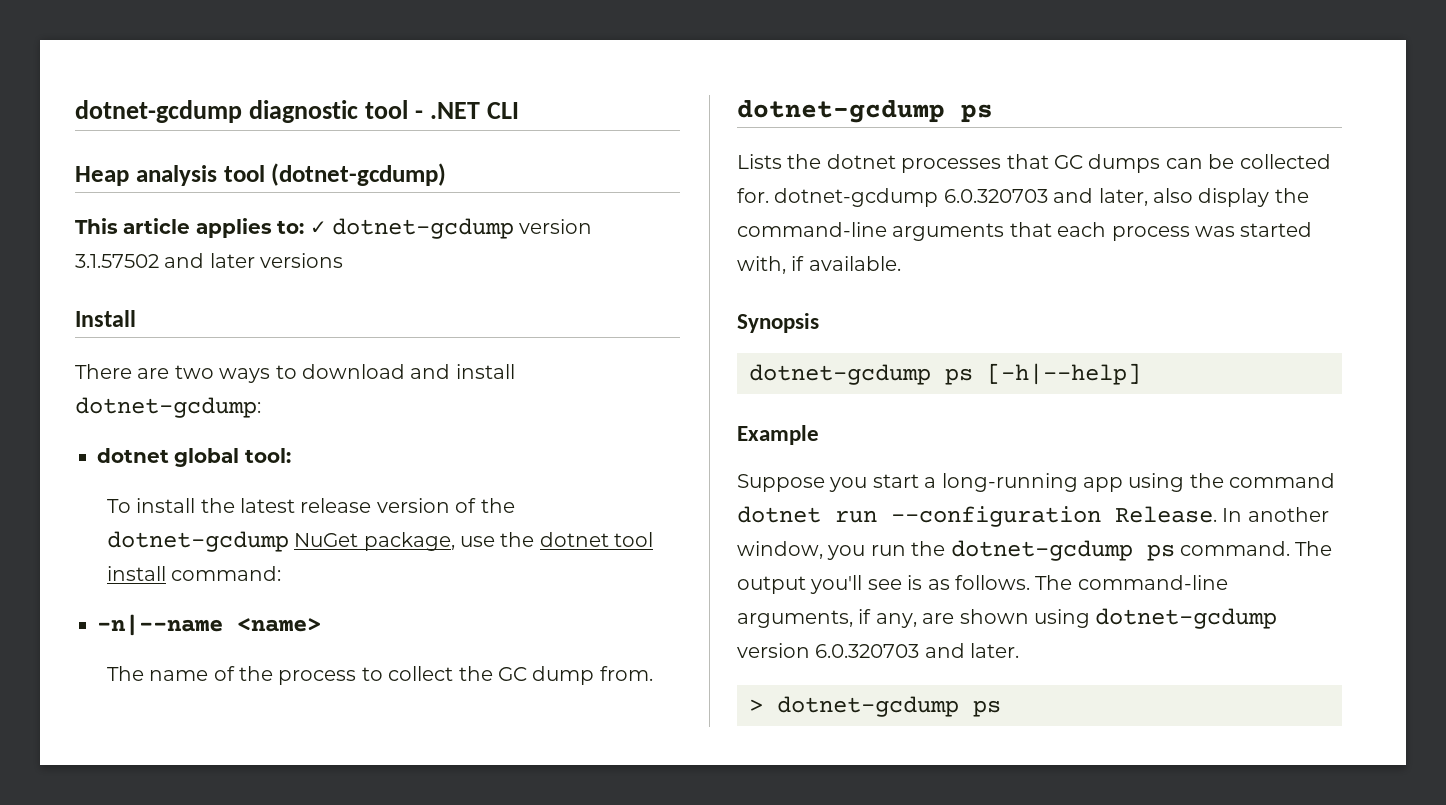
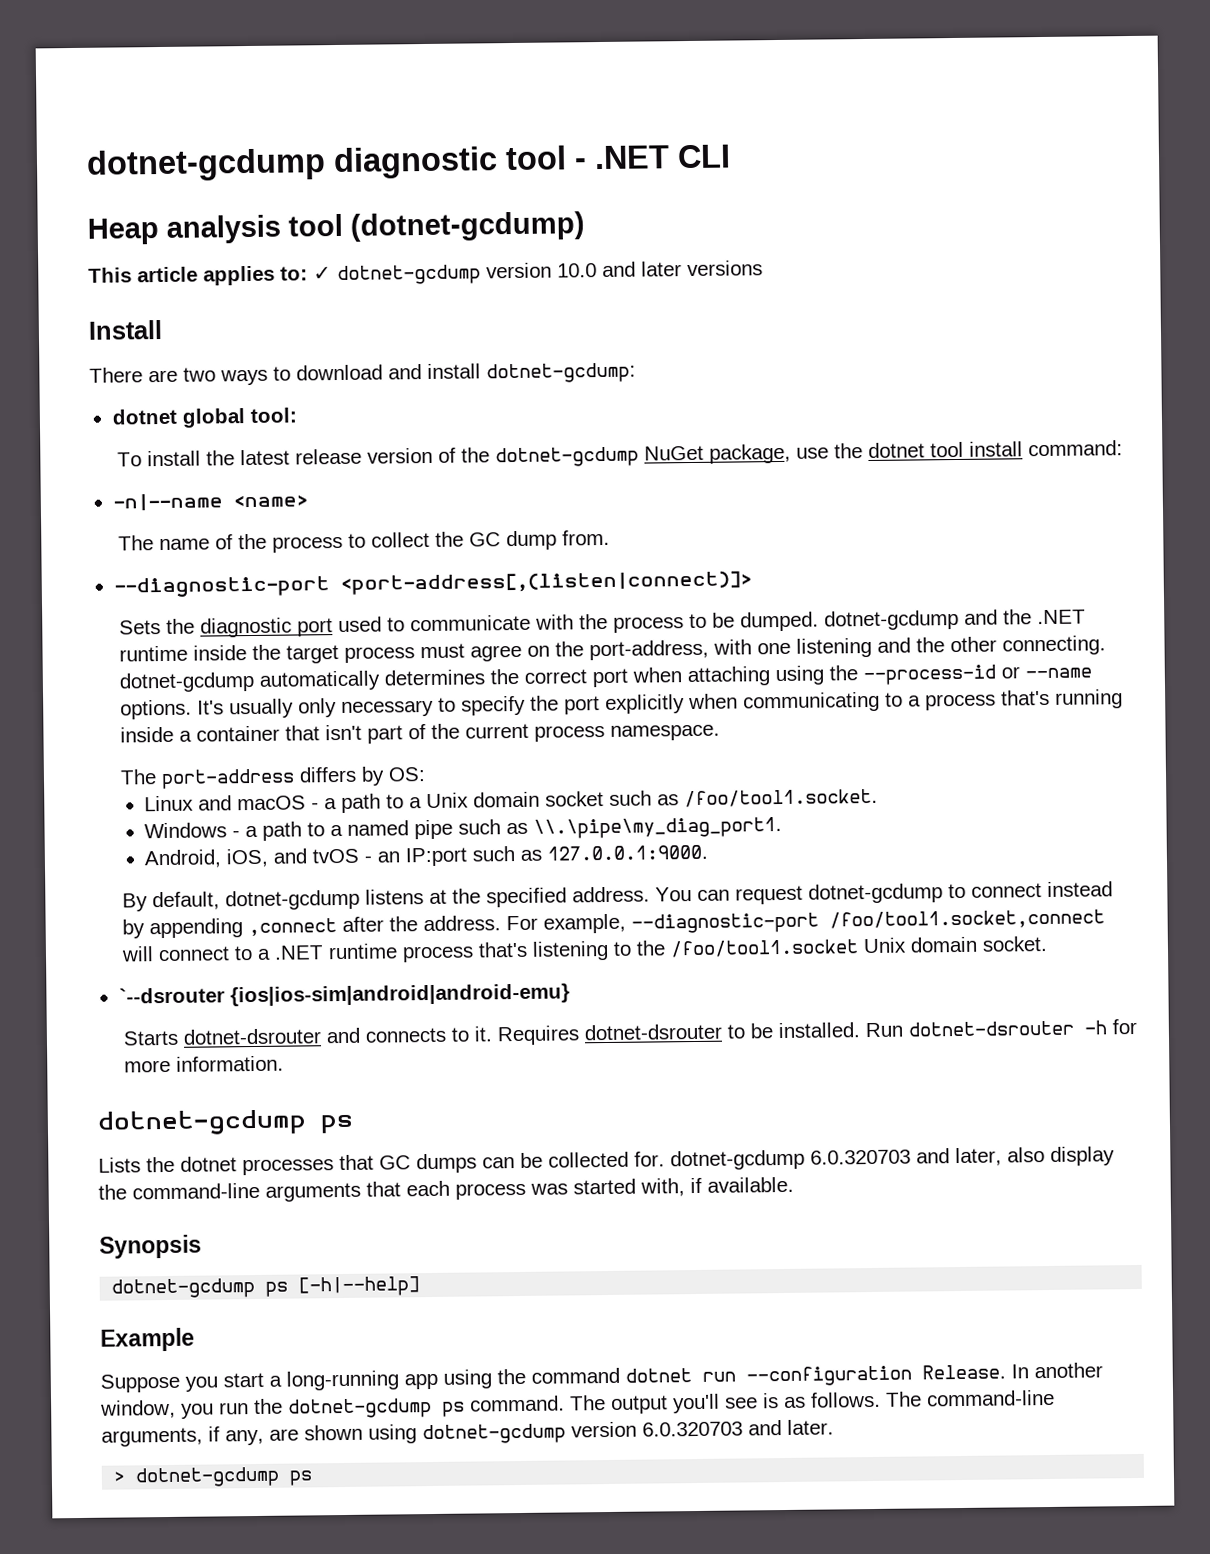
[75,254,159,268] 3.1.57502 -> [557,263,597,278] 10.0
(653, 673) none -> [113,570,752,598] [119,609,1087,638] [119,635,1107,664] [119,664,1093,693] [120,689,1124,720] [120,723,721,744] [120,766,427,790] [143,788,878,814] [143,817,782,841] [143,844,708,869] [122,881,1114,912] [122,909,1106,939] [121,935,1049,963] [118,983,570,1007] [123,1018,1138,1046] [124,1055,285,1073] // --diagnostic-port <port-address[,(listen|connect)]> // Sets the diagnostic port used to communicate with the process to be dumped. dotnet-gcdump and the .NET runtime inside the target process must agree on the port-address, with one listening and the other connecting. dotnet-gcdump automatically determines the correct port when attaching using the --process-id or --name options. It's usually only necessary to specify the port explicitly when communicating to a process that's running inside a container that isn't part of the current process namespace. // The port-address differs by OS: // Linux and macOS - a path to a Unix domain socket such as /foo/tool1.socket. // Windows - a path to a named pipe such as \\.\pipe\my_diag_port1. // Android, iOS, and tvOS - an IP:port such as 127.0.0.1:9000. // By default, dotnet-gcdump listens at the specified address. You can request dotnet-gcdump to connect instead by appending ,connect after the address. For example, --diagnostic-port /foo/tool1.socket,connect will connect to a .NET runtime process that's listening to the /foo/tool1.socket Unix domain socket. // `--dsrouter {ios|ios-sim|android|android-emu} // Starts dotnet-dsrouter and connects to it. Requires dotnet-dsrouter to be installed. Run dotnet-dsrouter -h for more information.

